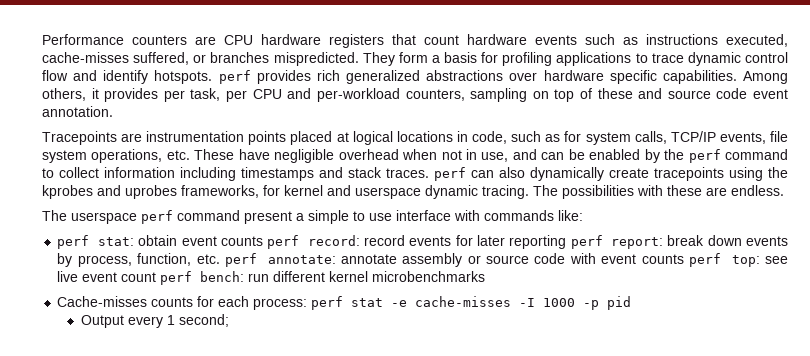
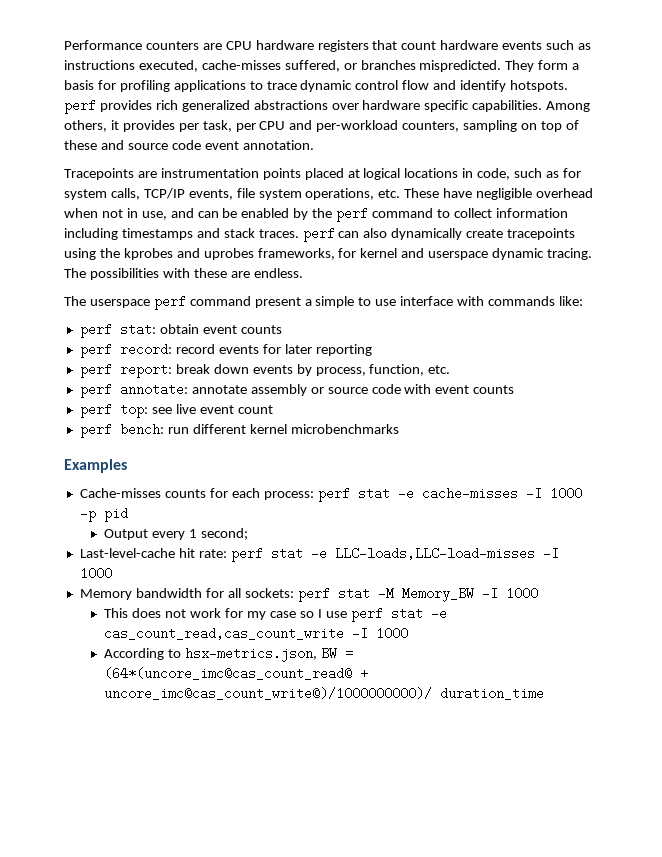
(263, 241) none -> (282, 329) //
(567, 242) none -> (372, 350) //
(220, 259) none -> (451, 369) //
(684, 259) none -> (515, 389) //
(157, 277) none -> (273, 409) //
(486, 276) none -> [64,459,127,473] // Examples
(229, 320) none -> [79,547,559,562] [79,567,112,580] [79,587,538,602] [104,607,447,622] [104,627,409,640] [104,647,354,662] [104,667,369,680] [104,687,545,700] // Last-level-cache hit rate: perf stat -e LLC-loads,LLC-load-misses -I 1000 // Memory bandwidth for all sockets: perf stat -M Memory_BW -I 1000 // This does not work for my case so I use perf stat -e cas_count_read,cas_count_write -I 1000 // According to hsx-metrics.json, BW = (64*(uncore_imc@cas_count_read@ + uncore_imc@cas_count_write@)/1000000000)/ duration_time

